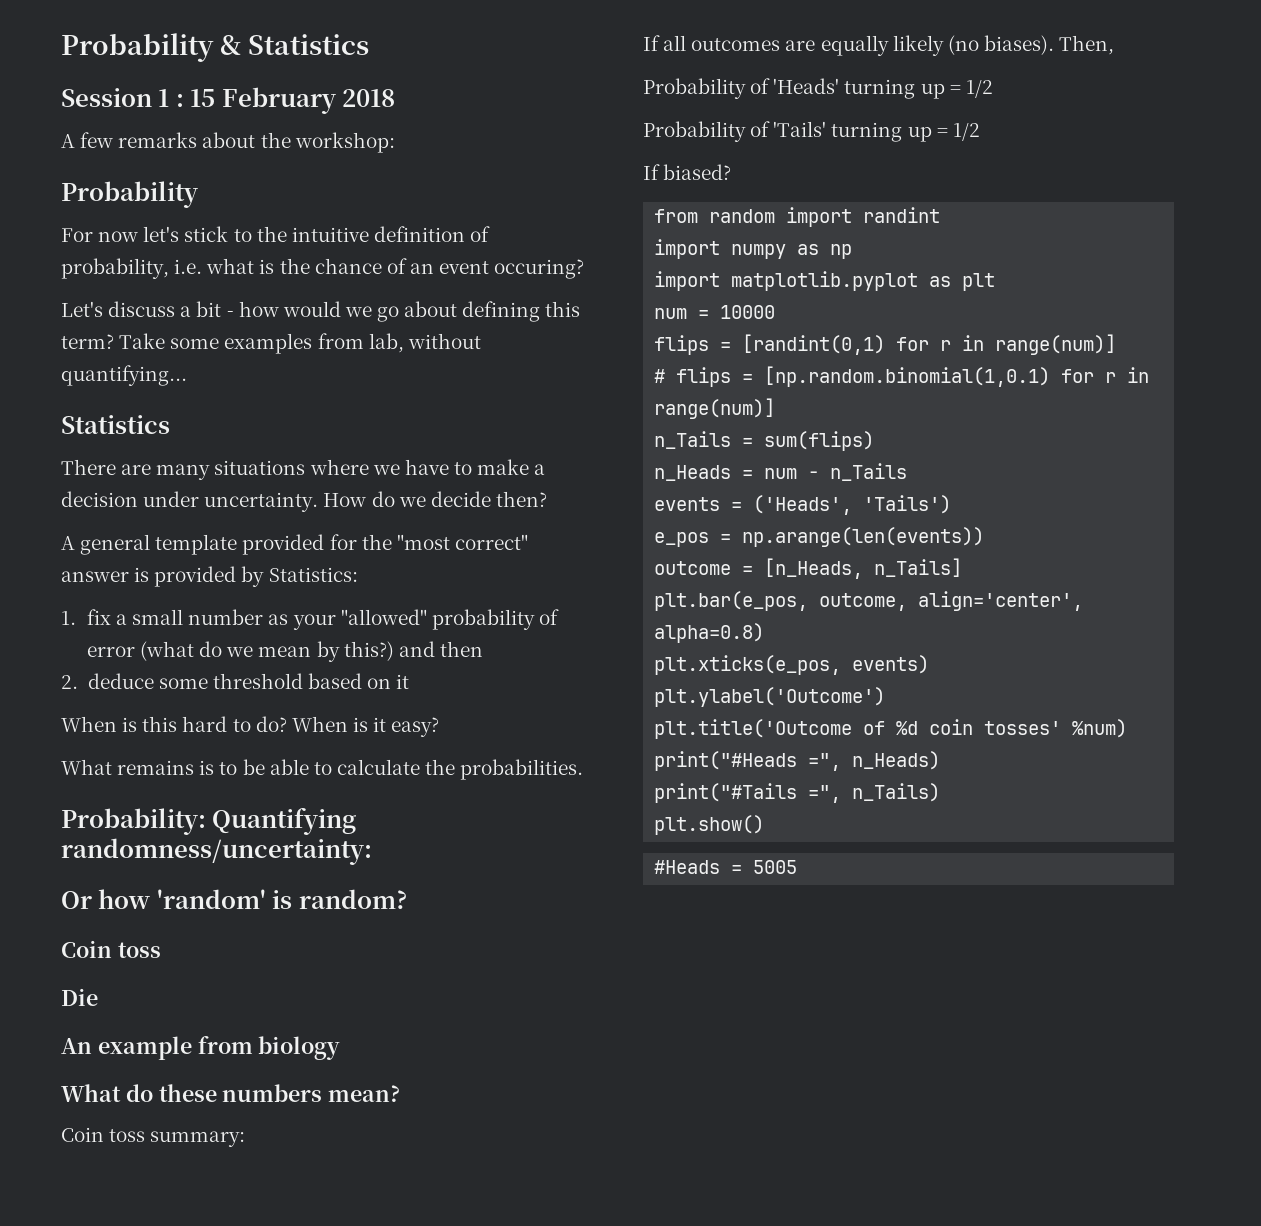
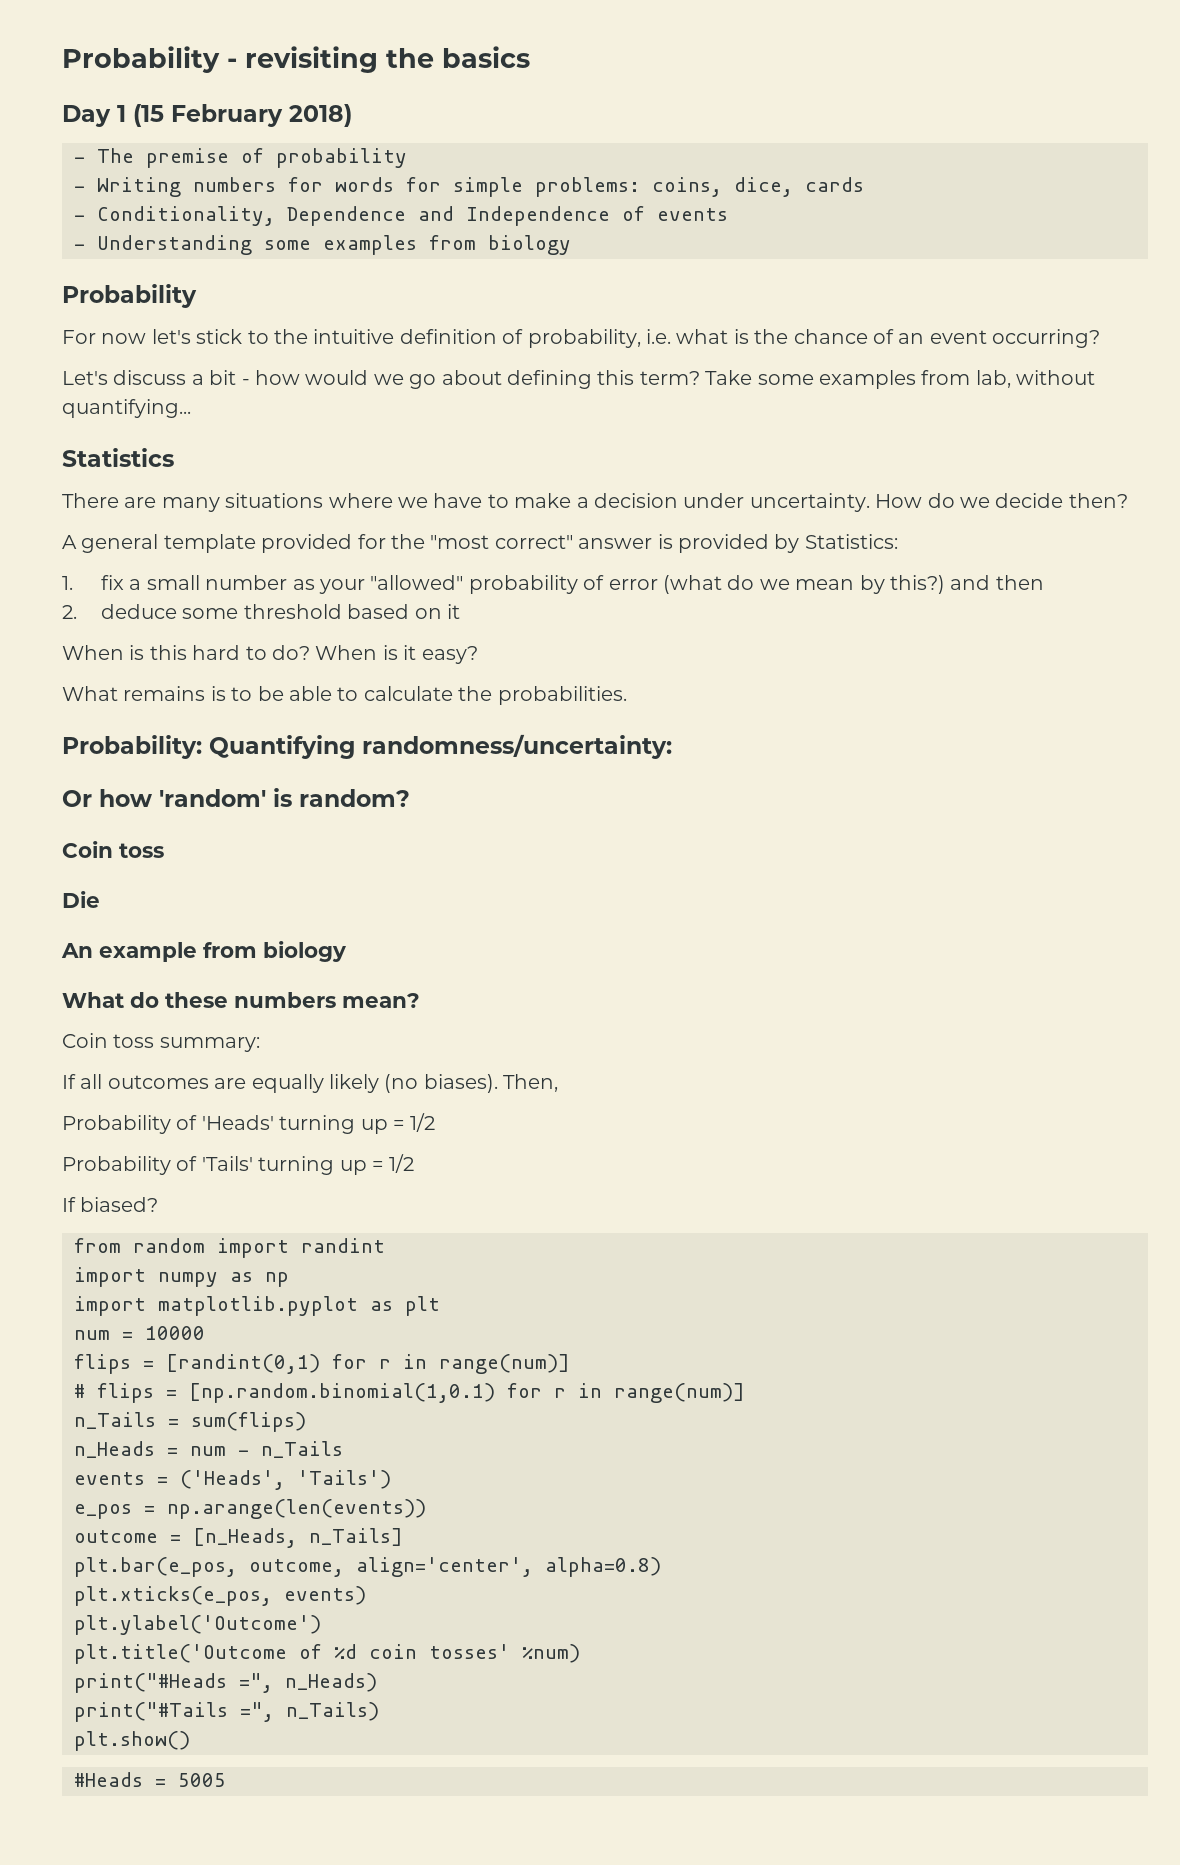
[61,33,370,62] [61,87,396,114] [61,132,395,153] Probability & Statistics // Session 1 : 15 February 2018 // A few remarks about the workshop: -> [62,46,530,73] [62,104,352,127] [74,148,407,168] [74,177,864,197] [74,206,728,226] [74,235,571,255] Probability - revisiting the basics // Day 1 (15 February 2018) // - The premise of probability // - Writing numbers for words for simple problems: coins, dice, cards // - Conditionality, Dependence and Independence of events // - Understanding some examples from biology
[494,259,585,279] occuring? -> [992,329,1101,348] occurring?

